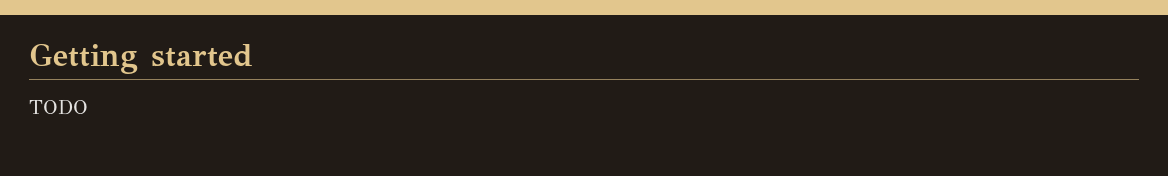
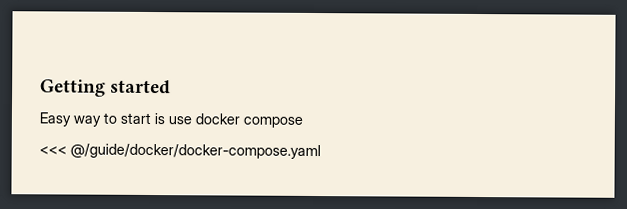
[29,99,88,115] TODO -> [39,112,303,128] [39,143,321,160] Easy way to start is use docker compose // <<< @/guide/docker/docker-compose.yaml

